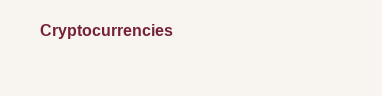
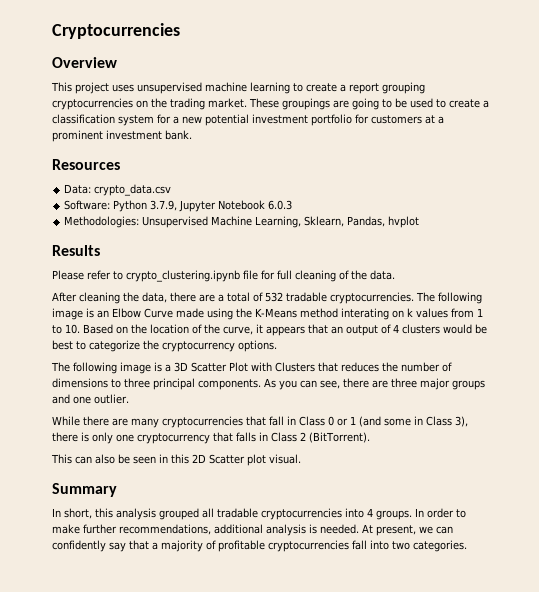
(173, 31) none -> [52,57,117,68] [51,82,425,94] [52,98,489,110] [52,114,444,126] [52,130,192,142] [52,159,120,170] [64,184,172,196] [64,200,293,212] [64,216,420,228] [52,245,100,256] [52,270,395,282] [52,292,482,304] [52,308,483,320] [52,324,487,336] [52,340,277,352] [51,362,452,374] [52,378,485,390] [52,394,129,404] [52,416,468,428] [52,432,370,444] [51,454,301,466] [52,483,117,497] [52,508,466,520] [52,524,453,536] [52,540,467,552] // Overview // This project uses unsupervised machine learning to create a report grouping cryptocurrencies on the trading market. These groupings are going to be used to create a classification system for a new potential investment portfolio for customers at a prominent investment bank. // Resources // Data: crypto_data.csv // Software: Python 3.7.9, Jupyter Notebook 6.0.3 // Methodologies: Unsupervised Machine Learning, Sklearn, Pandas, hvplot // Results // Please refer to crypto_clustering.ipynb file for full cleaning of the data. // After cleaning the data, there are a total of 532 tradable cryptocurrencies. The following image is an Elbow Curve made using the K-Means method interating on k values from 1 to 10. Based on the location of the curve, it appears that an output of 4 clusters would be best to categorize the cryptocurrency options. // The following image is a 3D Scatter Plot with Clusters that reduces the number of dimensions to three principal components. As you can see, there are three major groups and one outlier. // While there are many cryptocurrencies that fall in Class 0 or 1 (and some in Class 3), there is only one cryptocurrency that falls in Class 2 (BitTorrent). // This can also be seen in this 2D Scatter plot visual. // Summary // In short, this analysis grouped all tradable cryptocurrencies into 4 groups. In order to make further recommendations, additional analysis is needed. At present, we can confidently say that a majority of profitable cryptocurrencies fall into two categories.

